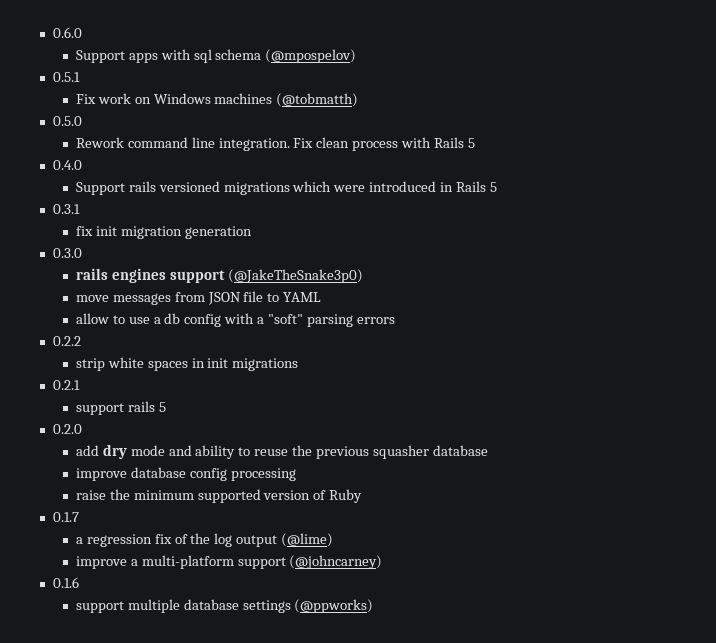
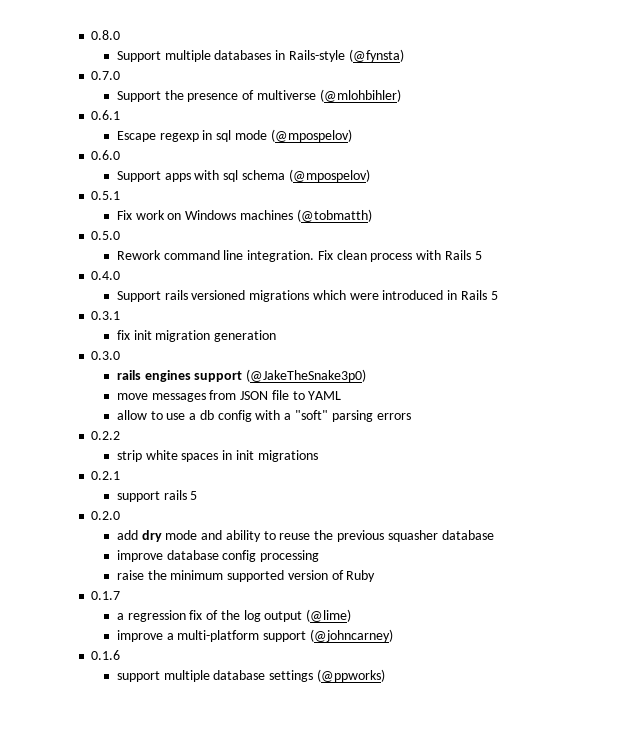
(52, 32) none -> [91,30,121,40] [116,49,404,62] [91,71,121,80] [116,89,401,102] [91,110,121,120] [116,129,352,142] 0.8.0 // Support multiple databases in Rails-style (@fynsta) // 0.7.0 // Support the presence of multiverse (@mlohbihler) // 0.6.1 // Escape regexp in sql mode (@mpospelov) //

